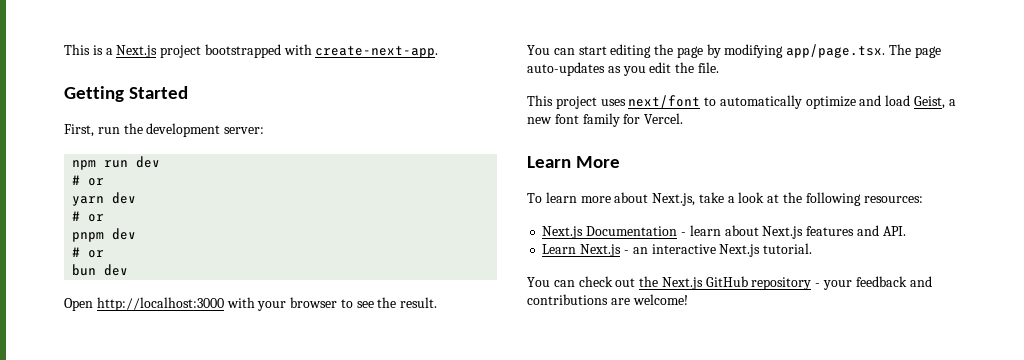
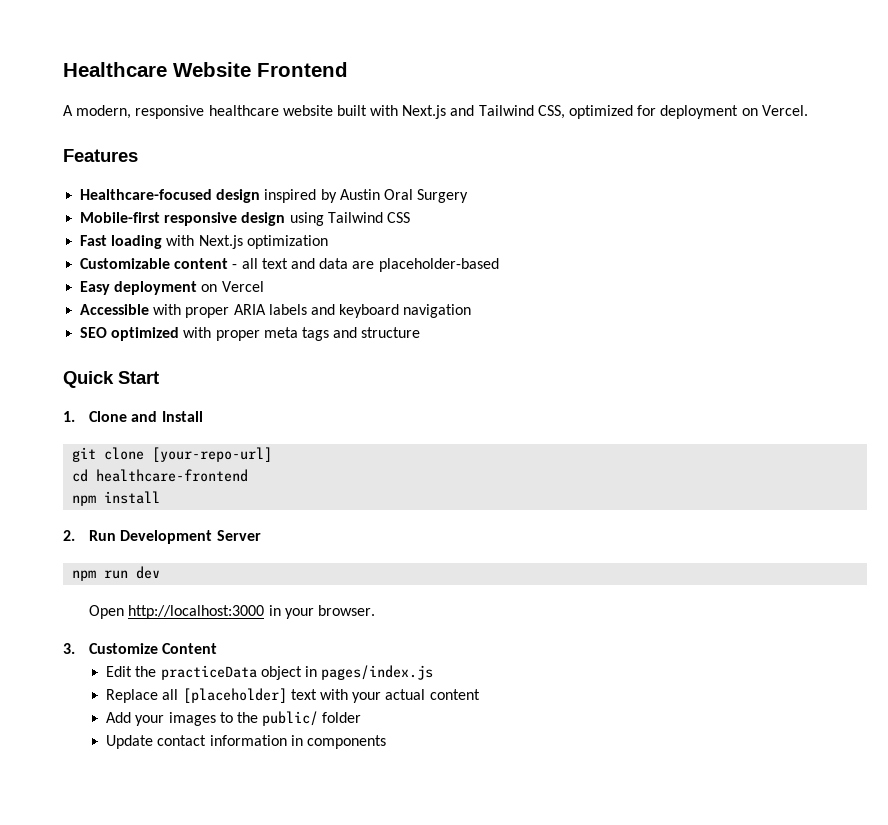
[64,44,439,58] [64,86,188,102] [64,123,265,137] [72,156,161,170] [72,175,105,186] [72,192,137,206] [72,211,105,222] [72,228,137,242] [72,247,105,258] [72,264,129,276] [64,297,438,311] [527,44,941,58] [527,62,719,76] [527,95,956,109] [527,113,684,127] [527,156,620,168] [527,192,923,206] [542,225,906,239] [542,243,813,257] [527,276,932,290] [527,294,688,305] This is a Next.js project bootstrapped with create-next-app. // Getting Started // First, run the development server: // npm run dev // # or // yarn dev // # or // pnpm dev // # or // bun dev // Open http://localhost:3000 with your browser to see the result. // You can start editing the page by modifying app/page.tsx. The page auto-updates as you edit the file. // This project uses next/font to automatically optimize and load Geist, a new font family for Vercel. // Learn More // To learn more about Next.js, take a look at the following resources: // Next.js Documentation - learn about Next.js features and API. // Learn Next.js - an interactive Next.js tutorial. // You can check out the Next.js GitHub repository - your feedback and contributions are welcome! -> [63,62,348,77] [63,105,808,119] [63,149,138,162] [80,189,469,203] [80,212,410,226] [80,235,328,249] [80,258,499,272] [80,281,264,295] [80,304,472,318] [80,327,421,341] [63,371,159,388] [63,411,203,422] [72,447,273,462] [72,469,249,482] [72,491,161,506] [63,530,261,544] [72,566,161,581] [89,605,375,619] [63,643,218,654] [106,665,434,680] [106,688,480,703] [106,711,362,726] [106,735,387,749] Healthcare Website Frontend // A modern, responsive healthcare website built with Next.js and Tailwind CSS, optimized for deployment on Vercel. // Features // Healthcare-focused design inspired by Austin Oral Surgery // Mobile-first responsive design using Tailwind CSS // Fast loading with Next.js optimization // Customizable content - all text and data are placeholder-based // Easy deployment on Vercel // Accessible with proper ARIA labels and keyboard navigation // SEO optimized with proper meta tags and structure // Quick Start // 1. Clone and Install // git clone [your-repo-url] // cd healthcare-frontend // npm install // 2. Run Development Server // npm run dev // Open http://localhost:3000 in your browser. // 3. Customize Content // Edit the practiceData object in pages/index.js // Replace all [placeholder] text with your actual content // Add your images to the public/ folder // Update contact information in components

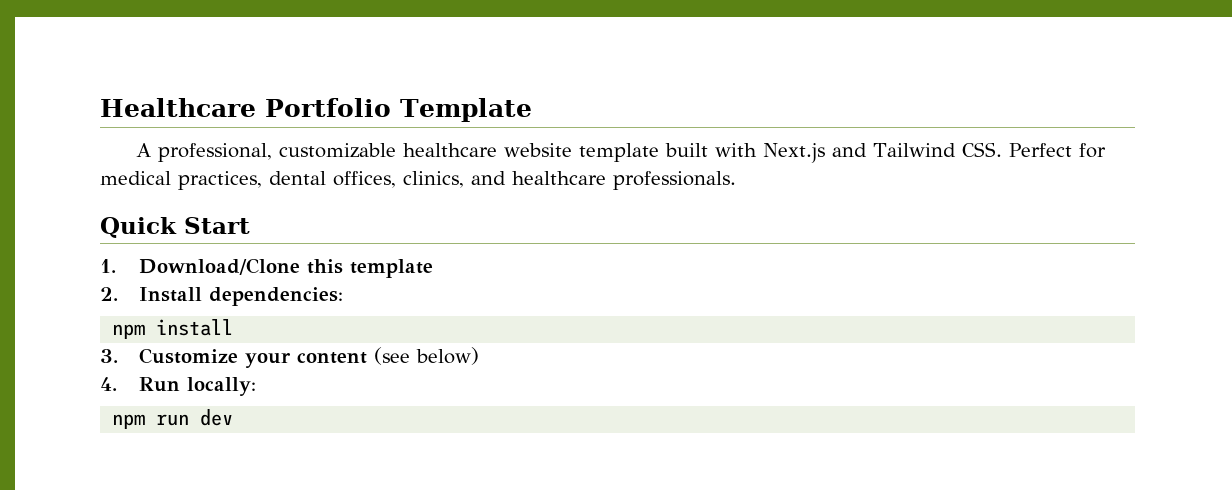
[173,62,348,77] Website Frontend -> [265,98,532,122] Portfolio Template
[76,105,205,119] modern, responsive -> [157,143,396,162] professional, customizable
(333, 110) none -> [578,143,659,162] template
[537,105,808,119] [63,149,138,162] [80,189,469,203] [80,212,410,226] [80,235,328,249] [80,258,499,272] [80,281,264,295] [80,304,472,318] [80,327,421,341] [63,371,159,388] [63,411,203,422] [72,447,273,462] [72,469,249,482] [72,491,161,506] [63,530,261,544] [72,566,161,581] [89,605,375,619] [63,643,218,654] [106,665,434,680] [106,688,480,703] [106,711,362,726] [106,735,387,749] CSS, optimized for deployment on Vercel. // Features // Healthcare-focused design inspired by Austin Oral Surgery // Mobile-first responsive design using Tailwind CSS // Fast loading with Next.js optimization // Customizable content - all text and data are placeholder-based // Easy deployment on Vercel // Accessible with proper ARIA labels and keyboard navigation // SEO optimized with proper meta tags and structure // Quick Start // 1. Clone and Install // git clone [your-repo-url] // cd healthcare-frontend // npm install // 2. Run Development Server // npm run dev // Open http://localhost:3000 in your browser. // 3. Customize Content // Edit the practiceData object in pages/index.js // Replace all [placeholder] text with your actual content // Add your images to the public/ folder // Update contact information in components -> [961,142,1106,158] [100,171,736,190] [100,217,250,238] [100,258,434,278] [100,287,344,306] [112,319,234,339] [100,347,480,368] [100,377,257,396] [112,409,234,429] CSS. Perfect for medical practices, dental offices, clinics, and healthcare professionals. // Quick Start // 1. Download/Clone this template // 2. Install dependencies: // npm install // 3. Customize your content (see below) // 4. Run locally: // npm run dev

